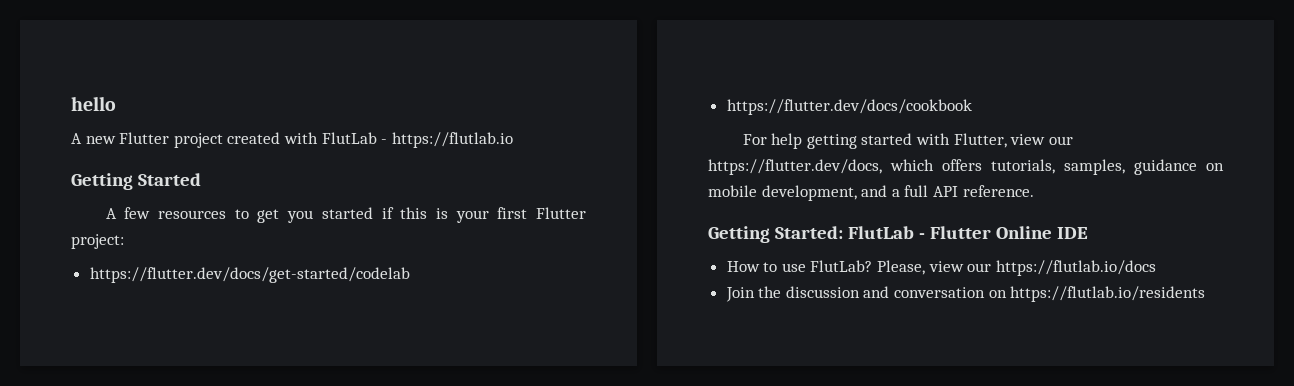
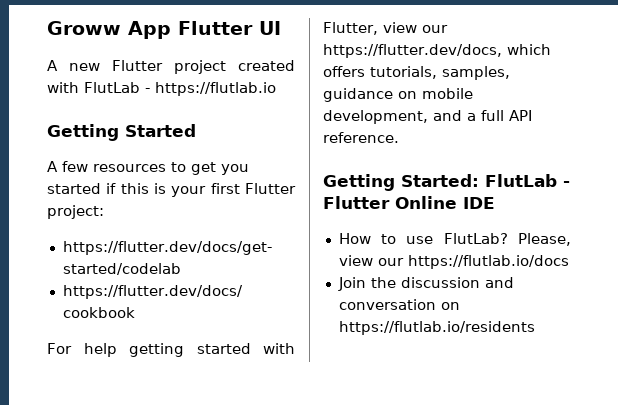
[71,96,116,111] hello -> [47,21,281,39] Groww App Flutter UI

